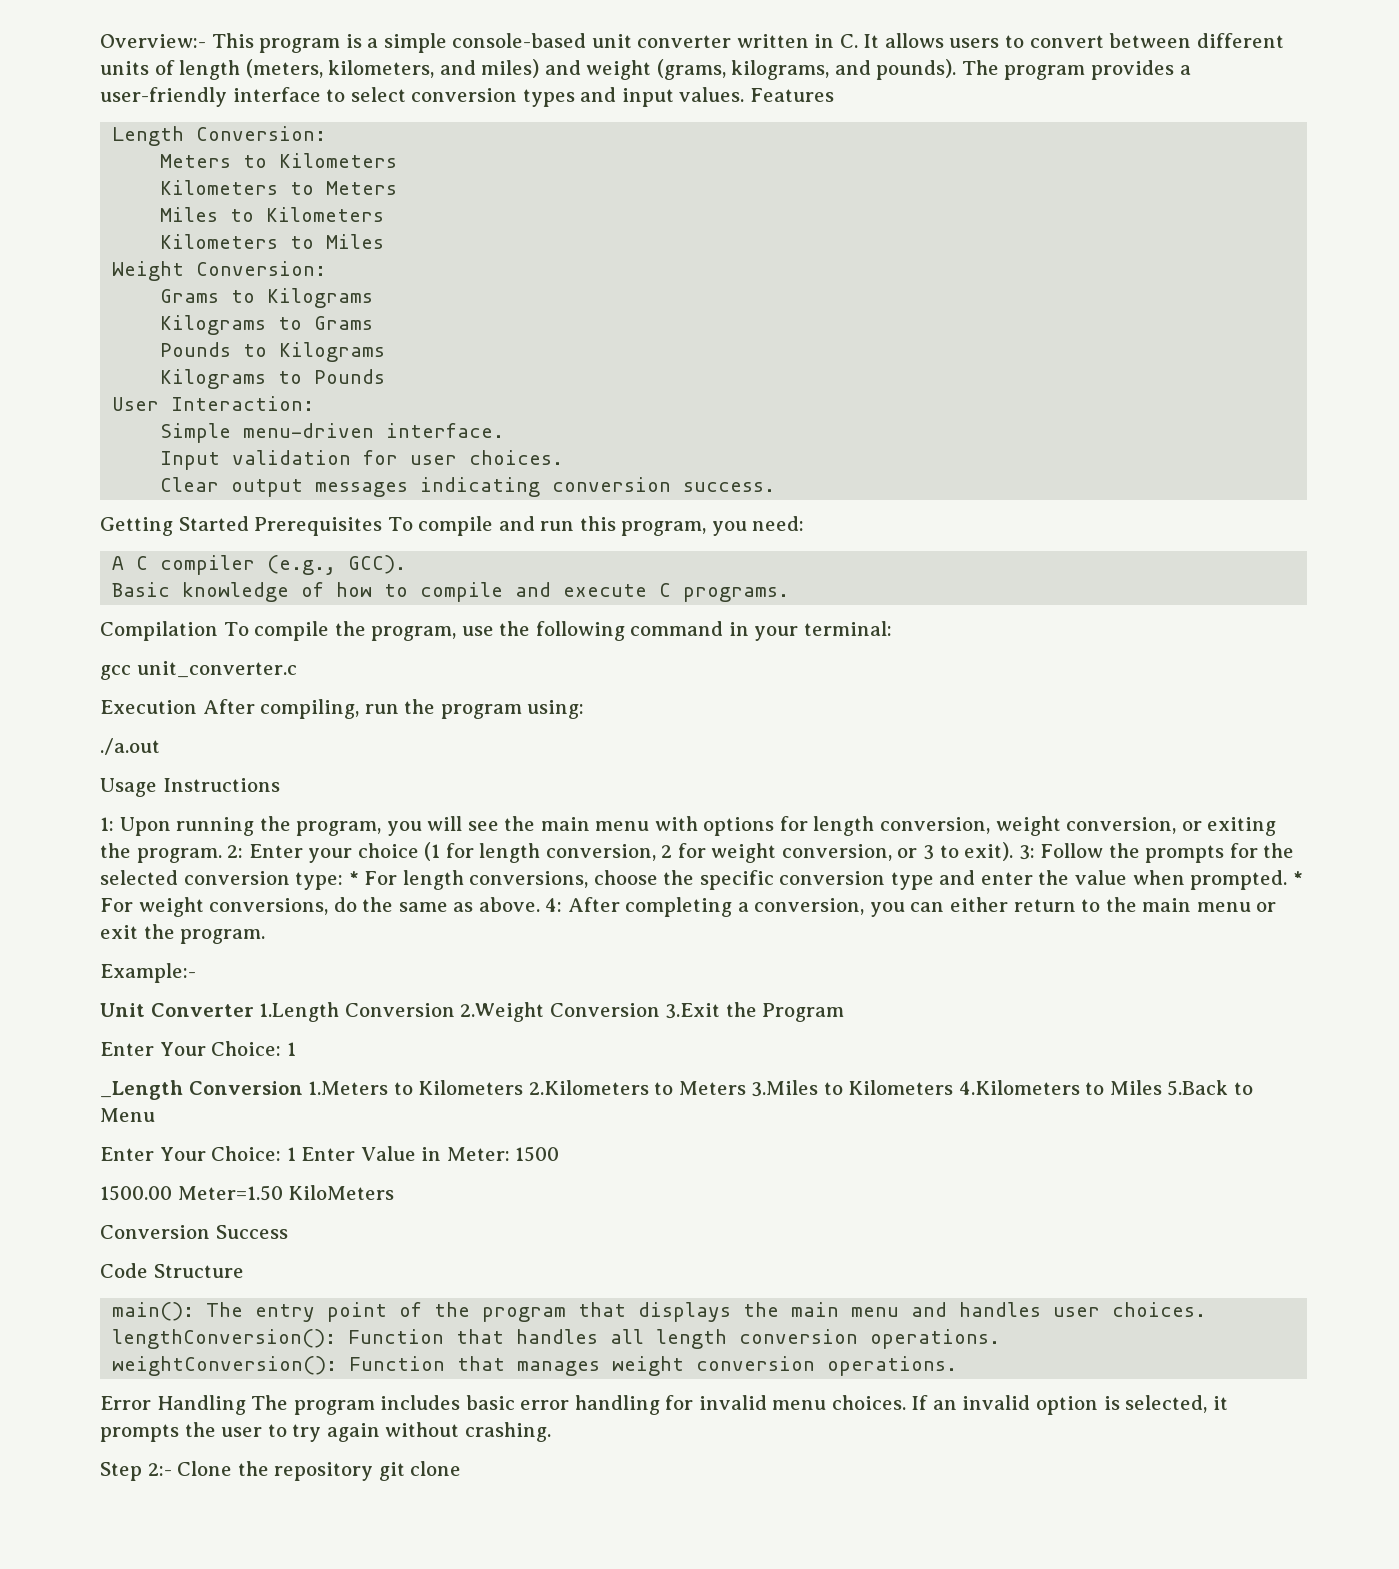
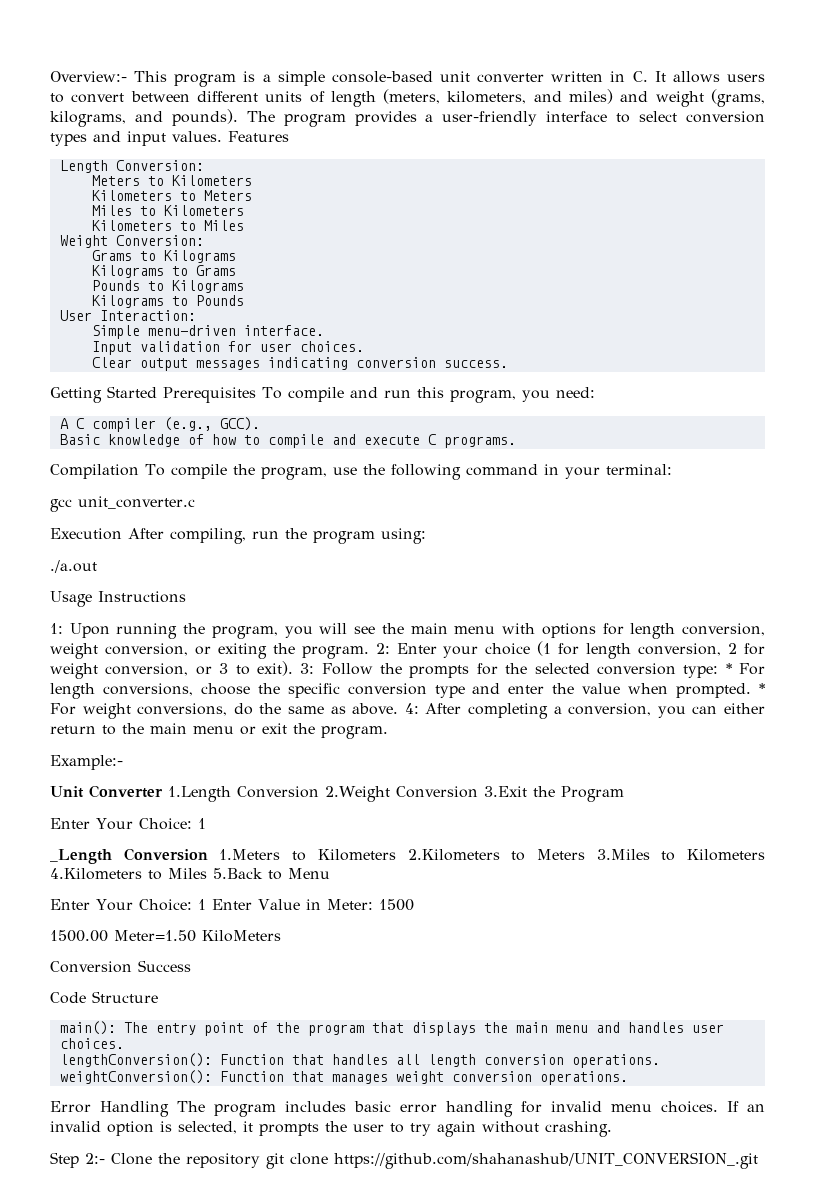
(462, 1468) none -> [334,1152,758,1169] https://github.com/shahanashub/UNIT_CONVERSION_.git

